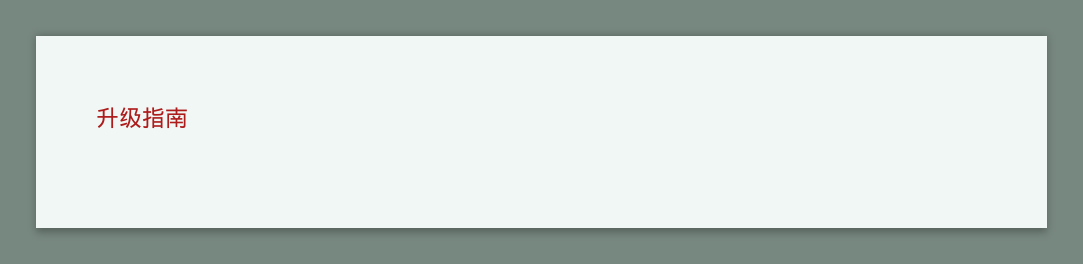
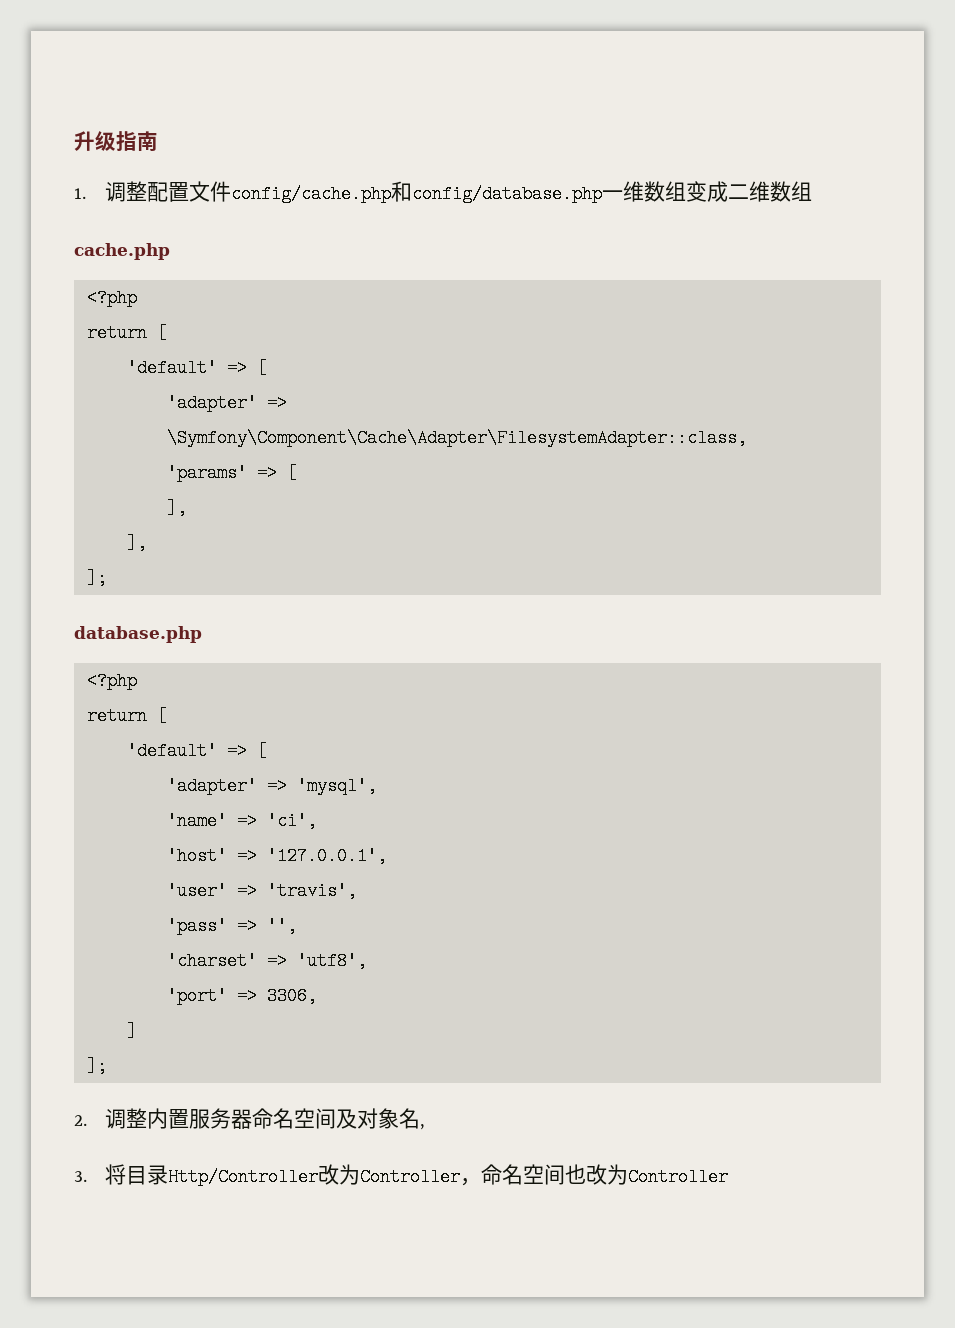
(188, 118) none -> [74,181,812,203] [74,243,170,260] [86,289,137,307] [86,324,167,342] [126,359,267,377] [166,394,287,412] [166,429,747,447] [166,464,297,482] [166,499,187,517] [126,534,147,552] [86,569,107,587] [74,626,202,643] [86,672,137,690] [86,707,167,725] [126,742,267,760] [166,777,377,795] [166,812,317,830] [166,847,387,865] [166,882,357,900] [166,917,297,935] [166,952,367,970] [166,987,317,1005] [126,1022,137,1040] [86,1057,107,1075] [74,1108,425,1130] [74,1164,728,1186] // 1.调整配置文件config/cache.php和config/database.php一维数组变成二维数组 // cache.php // <?php // return [ // 'default' => [ // 'adapter' => \Symfony\Component\Cache\Adapter\FilesystemAdapter::class, // 'params' => [ // ], // ], // ]; // database.php // <?php // return [ // 'default' => [ // 'adapter' => 'mysql', // 'name' => 'ci', // 'host' => '127.0.0.1', // 'user' => 'travis', // 'pass' => '', // 'charset' => 'utf8', // 'port' => 3306, // ] // ]; // 2.调整内置服务器命名空间及对象名, // 3.将目录Http/Controller改为Controller，命名空间也改为Controller

